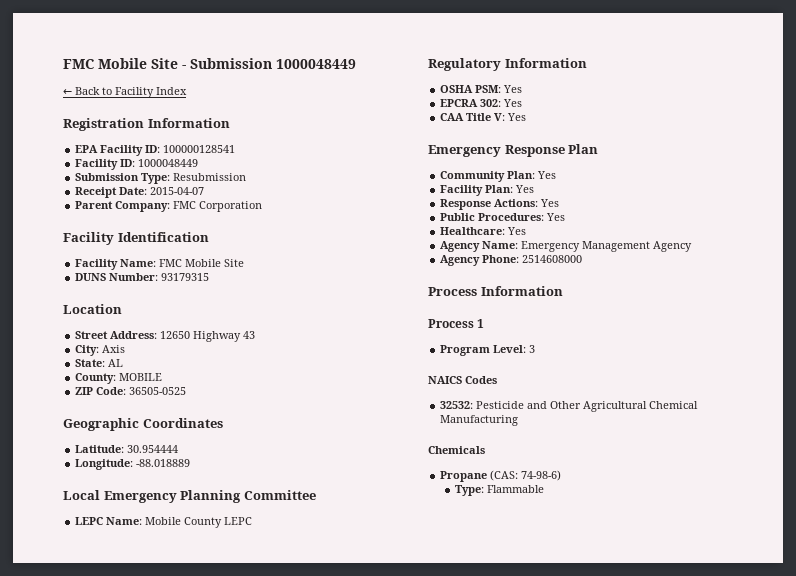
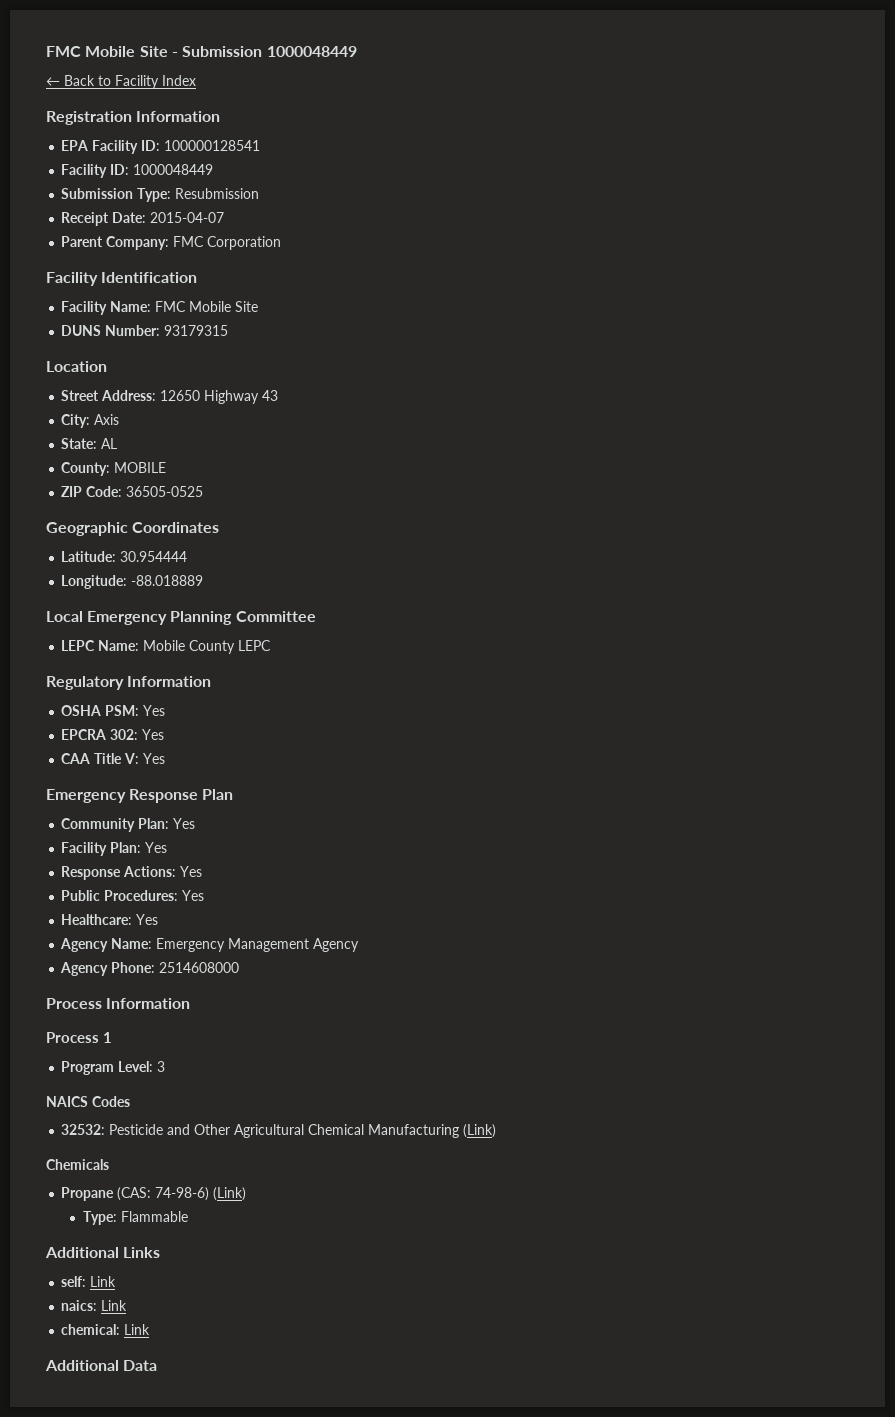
(519, 420) none -> [463,1124,497,1138] (Link)
(562, 475) none -> [213,1187,247,1201] (Link)
(545, 489) none -> [45,1247,161,1258] [61,1276,117,1287] [61,1300,128,1311] [61,1324,151,1335] [45,1360,158,1371] // Additional Links // self: Link // naics: Link // chemical: Link // Additional Data

